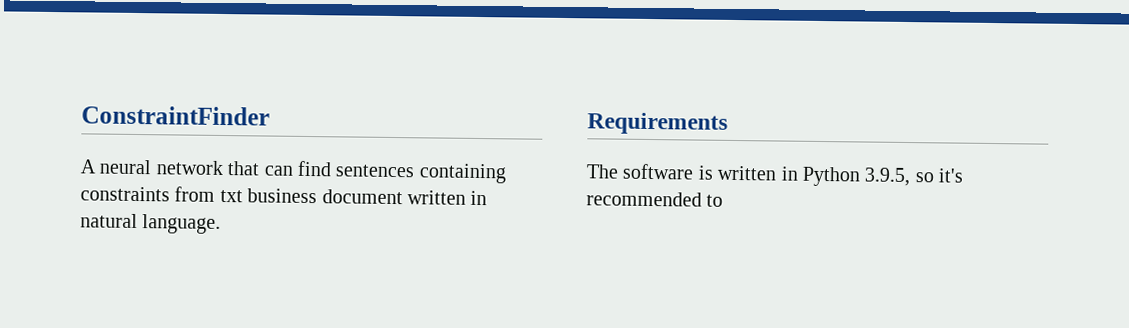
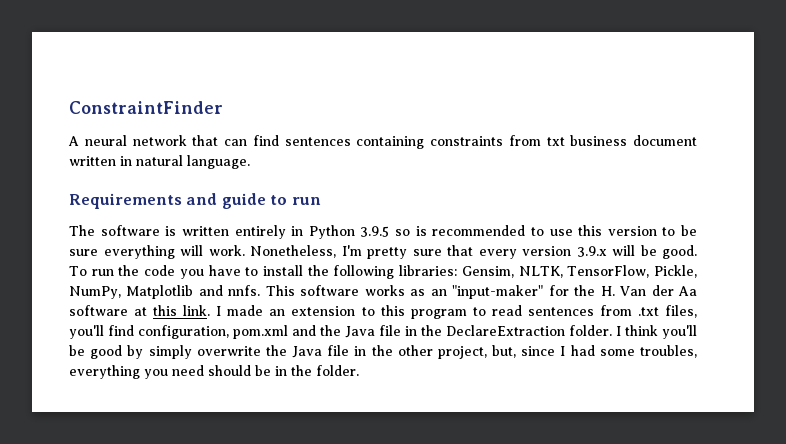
(728, 123) none -> [186,193,321,209] and guide to run
(777, 173) none -> [234,225,286,239] entirely
[864,167,964,187] [586,191,724,207] 3.9.5, so it's recommended to -> [360,225,697,237] [69,245,697,259] [69,265,698,279] [69,285,697,299] [69,305,697,319] [69,325,697,339] [69,345,697,359] [69,365,359,379] 3.9.5 so is recommended to use this version to be sure everything will work. Nonetheless, I'm pretty sure that every version 3.9.x will be good. To run the code you have to install the following libraries: Gensim, NLTK, TensorFlow, Pickle, NumPy, Matplotlib and nnfs. This software works as an "input-maker" for the H. Van der Aa software at this link. I made an extension to this program to read sentences from .txt files, you'll find configuration, pom.xml and the Java file in the DeclareExtraction folder. I think you'll be good by simply overwrite the Java file in the other project, but, since I had some troubles, everything you need should be in the folder.

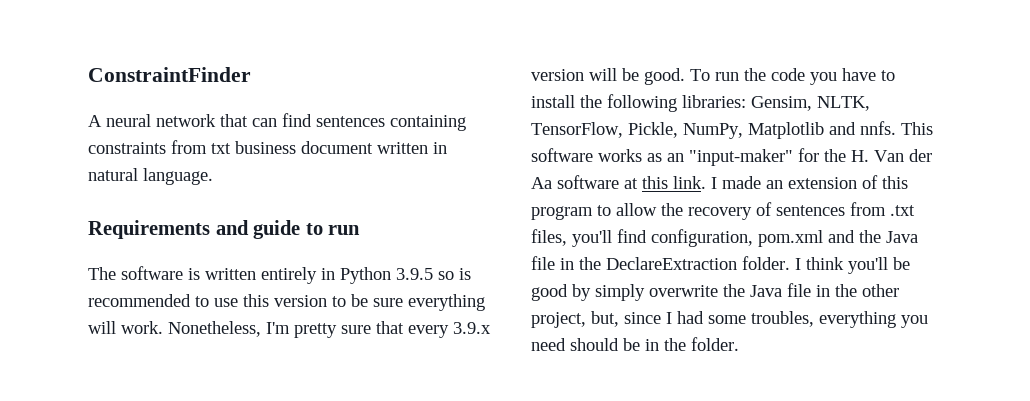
[522,246,607,257] version 3.9.x -> [453,322,491,334] [531,69,584,81] 3.9.x version
[361,307,375,316] to -> [862,175,878,189] of
[491,305,522,316] read -> [616,202,772,220] allow the recovery of

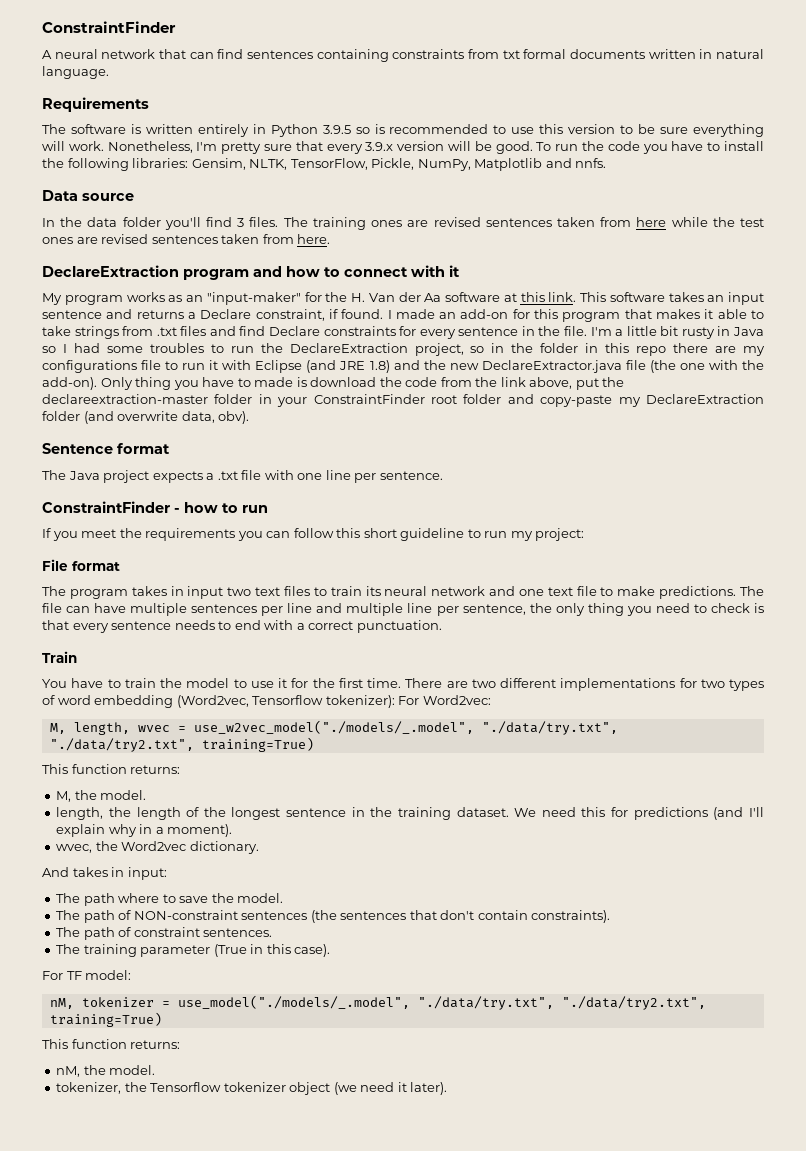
[235,141,373,154] business document -> [523,49,646,59] formal documents
[215,220,361,239] and guide to run -> (149, 104) none
[901,122,933,135] [531,148,593,162] This software -> [42,190,134,201] [42,217,765,230] [42,234,331,244] [42,265,460,280] [42,293,123,305] // Data source // In the data folder you'll find 3 files. The training ones are revised sentences taken from here while the test ones are revised sentences taken from here. // DeclareExtraction program and how to connect with it // My program
[711,175,908,189] [531,202,915,220] [531,229,918,247] [531,256,910,274] [531,283,899,301] [531,311,928,328] [531,337,739,351] I made an extension of this program to allow the recovery of sentences from .txt files, you'll find configuration, pom.xml and the Java file in the DeclareExtraction folder. I think you'll be good by simply overwrite the Java file in the other project, but, since I had some troubles, everything you need should be in the folder. -> [580,292,764,305] [42,309,764,322] [42,326,764,339] [42,343,765,356] [42,360,764,373] [42,377,625,390] [42,394,764,407] [42,411,250,424] [42,443,170,454] [42,470,443,483] [42,501,268,513] [42,528,585,541] [42,559,120,571] [42,586,765,599] [42,603,764,616] [42,620,442,633] [42,651,77,663] [42,678,764,691] [42,695,491,708] [49,720,618,735] [49,737,314,752] [42,764,181,774] [56,790,147,802] [56,807,764,820] [56,824,233,837] [56,841,259,854] [42,867,167,880] [56,893,284,906] [56,910,611,923] [56,927,273,940] [56,944,331,957] [42,970,132,980] [49,995,706,1010] [49,1012,162,1027] [42,1039,181,1049] [56,1065,156,1077] [56,1082,448,1095] This software takes an input sentence and returns a Declare constraint, if found. I made an add-on for this program that makes it able to take strings from .txt files and find Declare constraints for every sentence in the file. I'm a little bit rusty in Java so I had some troubles to run the DeclareExtraction project, so in the folder in this repo there are my configurations file to run it with Eclipse (and JRE 1.8) and the new DeclareExtractor.java file (the one with the add-on). Only thing you have to made is download the code from the link above, put the declareextraction-master folder in your ConstraintFinder root folder and copy-paste my DeclareExtraction folder (and overwrite data, obv). // Sentence format // The Java project expects a .txt file with one line per sentence. // ConstraintFinder - how to run // If you meet the requirements you can follow this short guideline to run my project: // File format // The program takes in input two text files to train its neural network and one text file to make predictions. The file can have multiple sentences per line and multiple line per sentence, the only thing you need to check is that every sentence needs to end with a correct punctuation. // Train // You have to train the model to use it for the first time. There are two different implementations for two types of word embedding (Word2vec, Tensorflow tokenizer): For Word2vec: // M, length, wvec = use_w2vec_model("./models/_.model", "./data/try.txt", "./data/try2.txt", training=True) // This function returns: // M, the model. // length, the length of the longest sentence in the training dataset. We need this for predictions (and I'll explain why in a moment). // wvec, the Word2vec dictionary. // And takes in input: // The path where to save the model. // The path of NON-constraint sentences (the sentences that don't contain constraints). // The path of constraint sentences. // The training parameter (True in this case). // For TF model: // nM, tokenizer = use_model("./models/_.model", "./data/try.txt", "./data/try2.txt", training=True) // This function returns: // nM, the model. // tokenizer, the Tensorflow tokenizer object (we need it later).

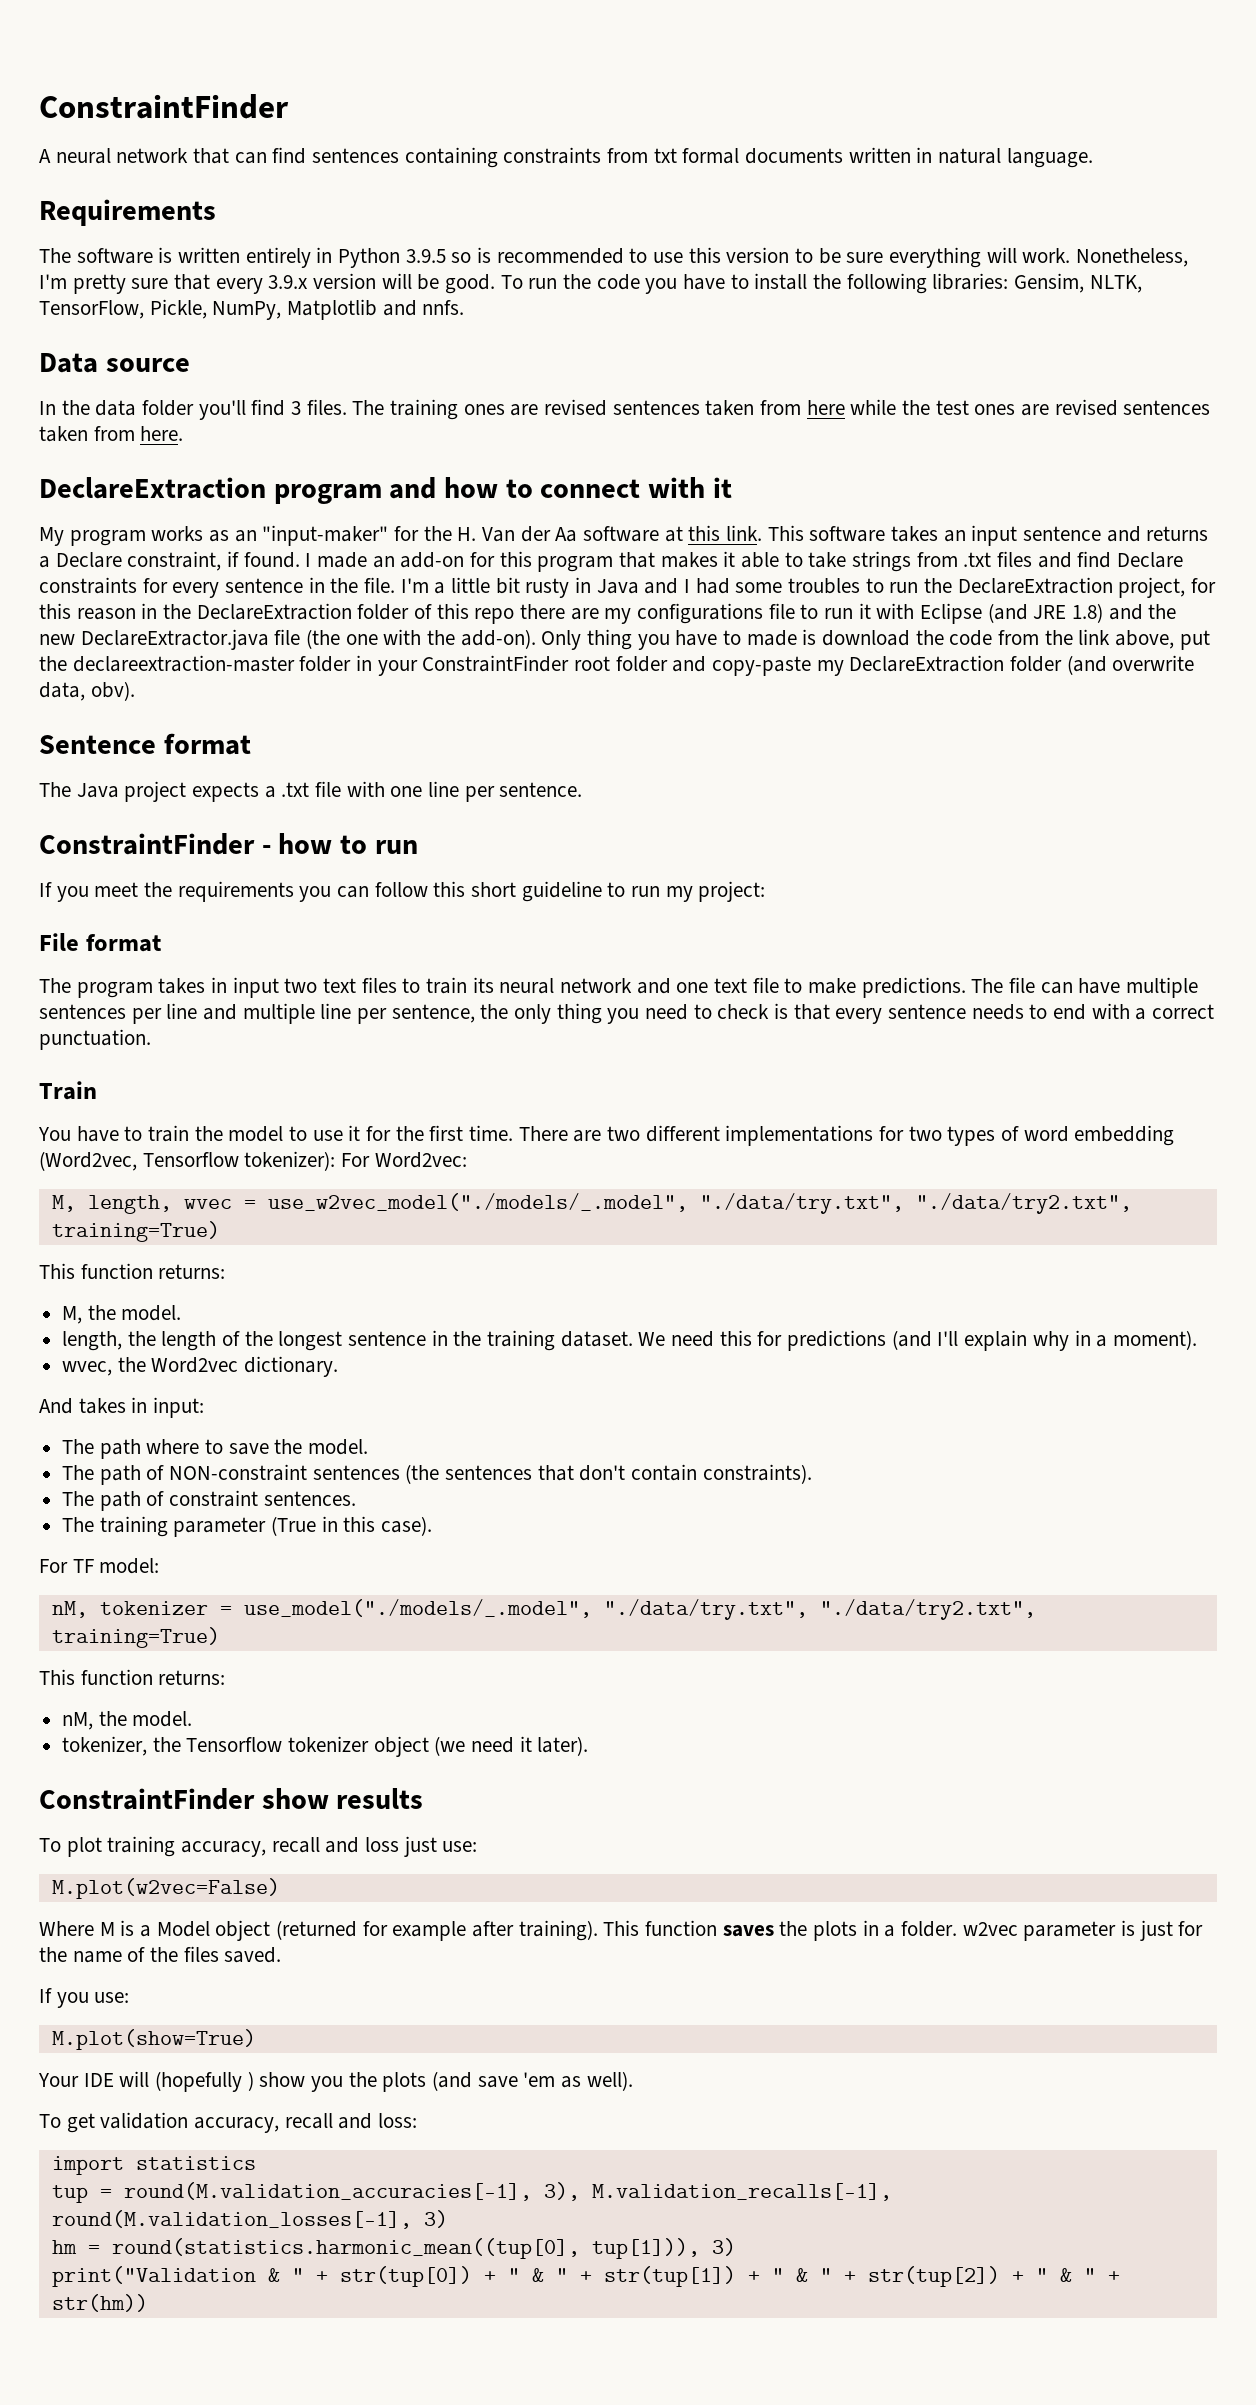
[42,346,56,353] so -> [644,578,679,594] and
[470,343,599,353] so in the folder in -> [1191,578,1217,593] [39,603,433,620] for this reason in the DeclareExtraction folder of
(448, 1088) none -> [39,1788,424,1810] [39,1836,478,1857] [51,1878,280,1899] [39,1920,1204,1941] [39,1946,282,1963] [39,1988,130,2008] [51,2029,256,2050] [38,2071,633,2092] [39,2112,418,2133] [51,2156,256,2175] [51,2182,892,2203] [51,2210,448,2229] [51,2238,736,2259] [51,2266,1120,2287] [51,2294,148,2312] // ConstraintFinder show results // To plot training accuracy, recall and loss just use: // M.plot(w2vec=False) // Where M is a Model object (returned for example after training). This function saves the plots in a folder. w2vec parameter is just for the name of the files saved. // If you use: // M.plot(show=True) // Your IDE will (hopefully ) show you the plots (and save 'em as well). // To get validation accuracy, recall and loss: // import statistics // tup = round(M.validation_accuracies[-1], 3), M.validation_recalls[-1], round(M.validation_losses[-1], 3) // hm = round(statistics.harmonic_mean((tup[0], tup[1])), 3) // print("Validation & " + str(tup[0]) + " & " + str(tup[1]) + " & " + str(tup[2]) + " & " + str(hm))

